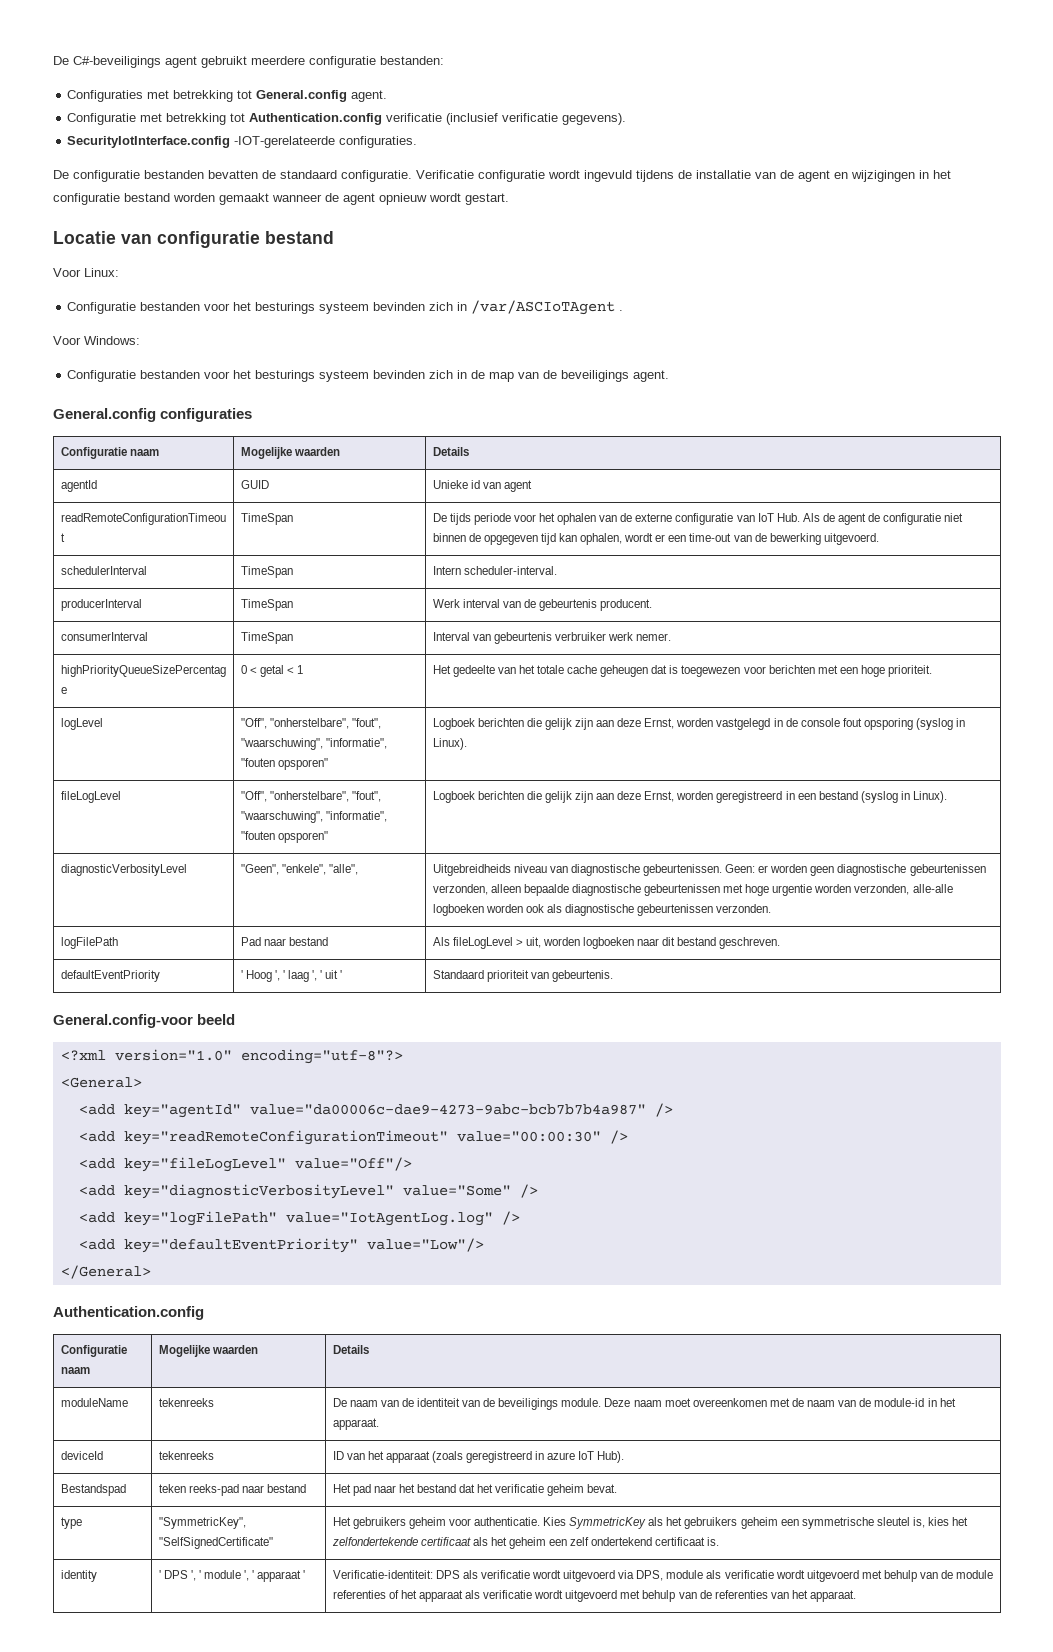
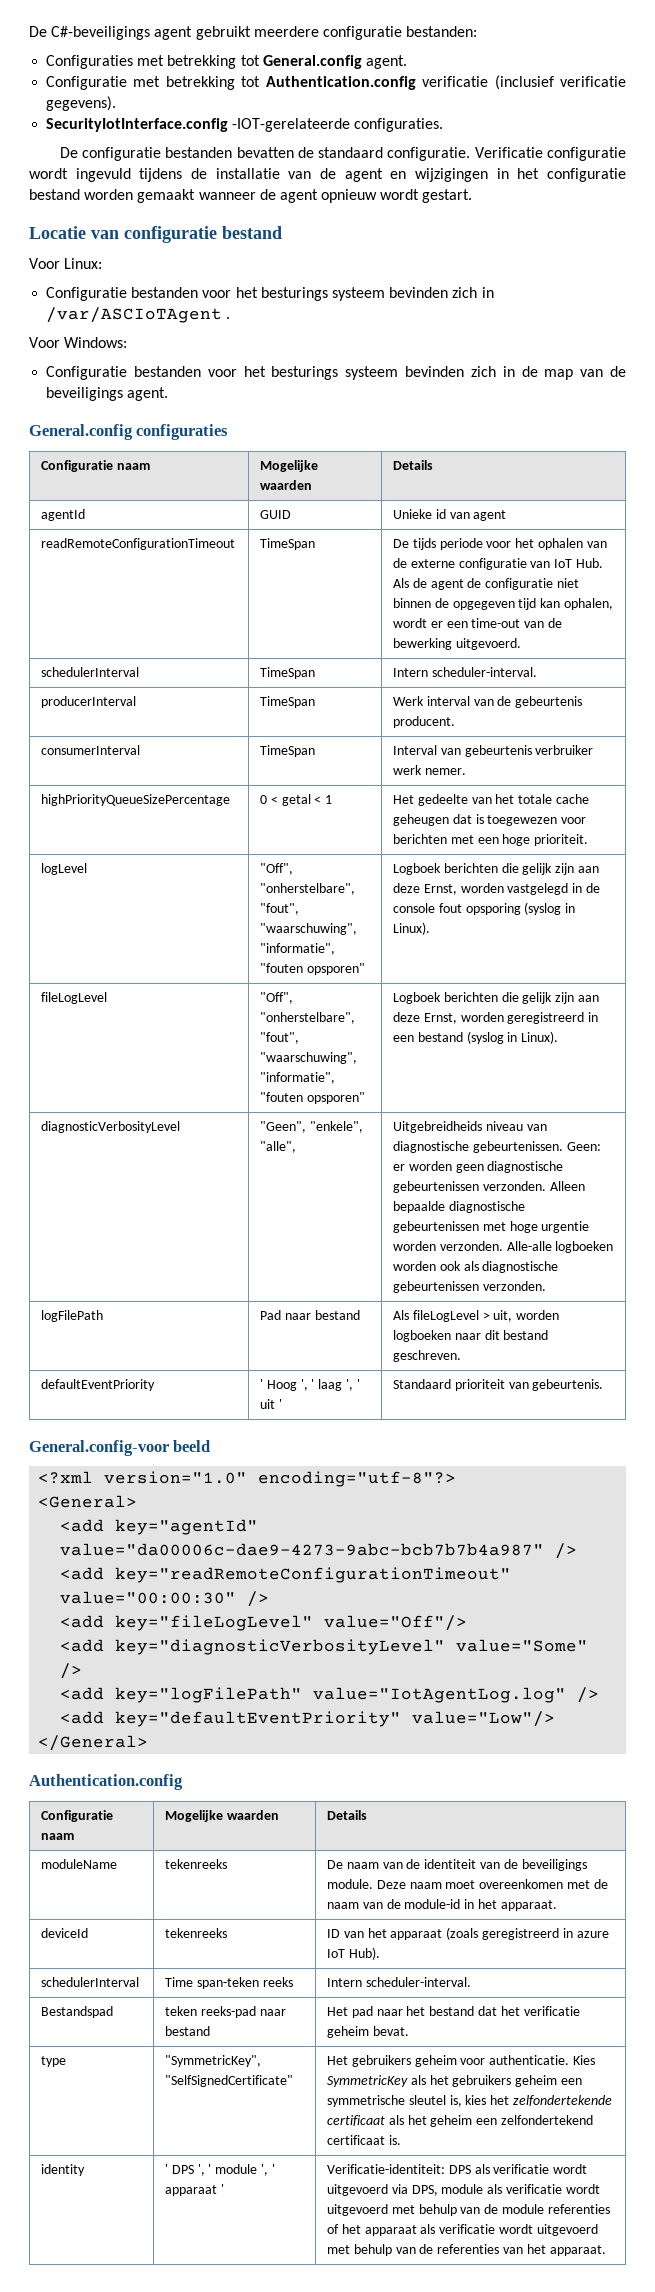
[432,884,521,895] verzonden, alleen -> [482,1181,585,1191] verzonden. Alleen
[854,884,953,895] verzonden, alle-alle -> [439,1241,552,1251] verzonden. Alle-alle
(625, 1457) none -> [41,1977,140,1987] [165,1977,293,1989] [327,1977,471,1987] // schedulerInterval | Time span-teken reeks | Intern scheduler-interval.
[570,1537,653,1546] zelf ondertekend -> [501,2115,594,2125] zelfondertekend

